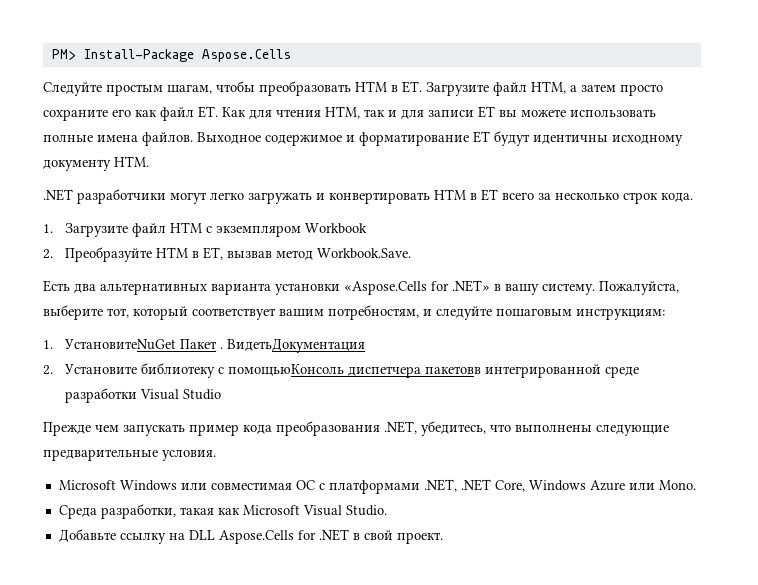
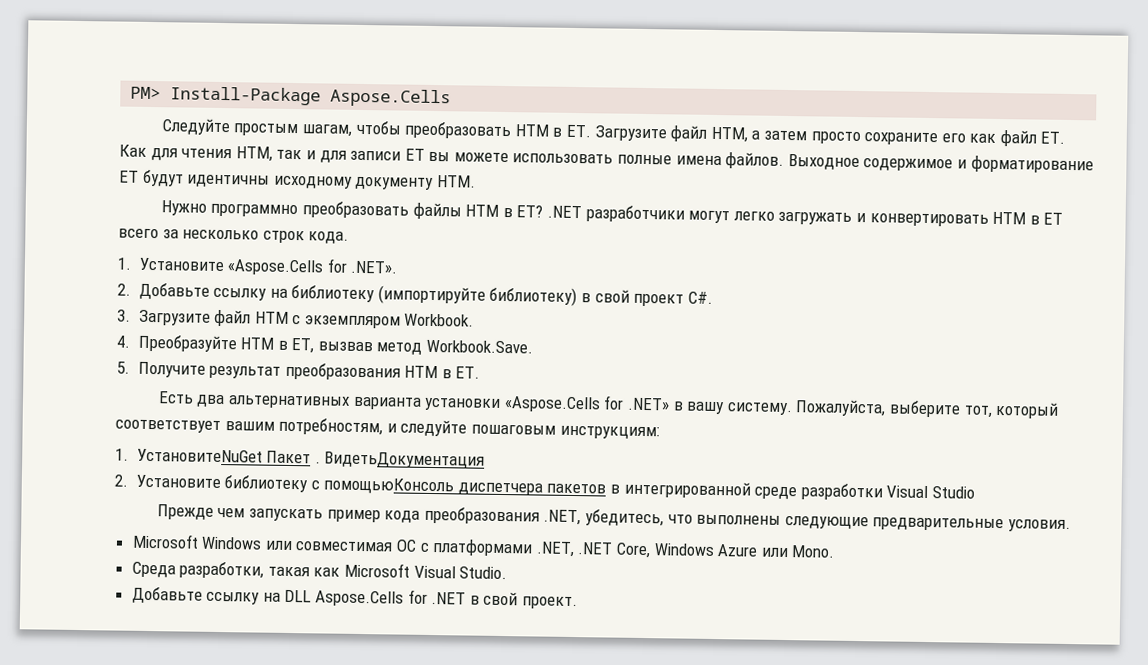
(149, 161) none -> [160,200,544,220] Нужно программно преобразовать файлы HTM в ET?
(53, 228) none -> [138,257,398,276] [117,282,713,307] [117,309,131,322] Установите «Aspose.Cells for .NET». // 2. Добавьте ссылку на библиотеку (импортируйте библиотеку) в свой проект C#. // 3.
[304,223,367,234] [43,249,53,259] Workbook // 2. -> [404,313,475,327] [116,335,130,348] Workbook. // 4.
(411, 253) none -> [116,361,481,381] // 5. Получите результат преобразования HTM в ET.
[424,366,481,374] пакетовв -> [546,483,621,494] пакетов в

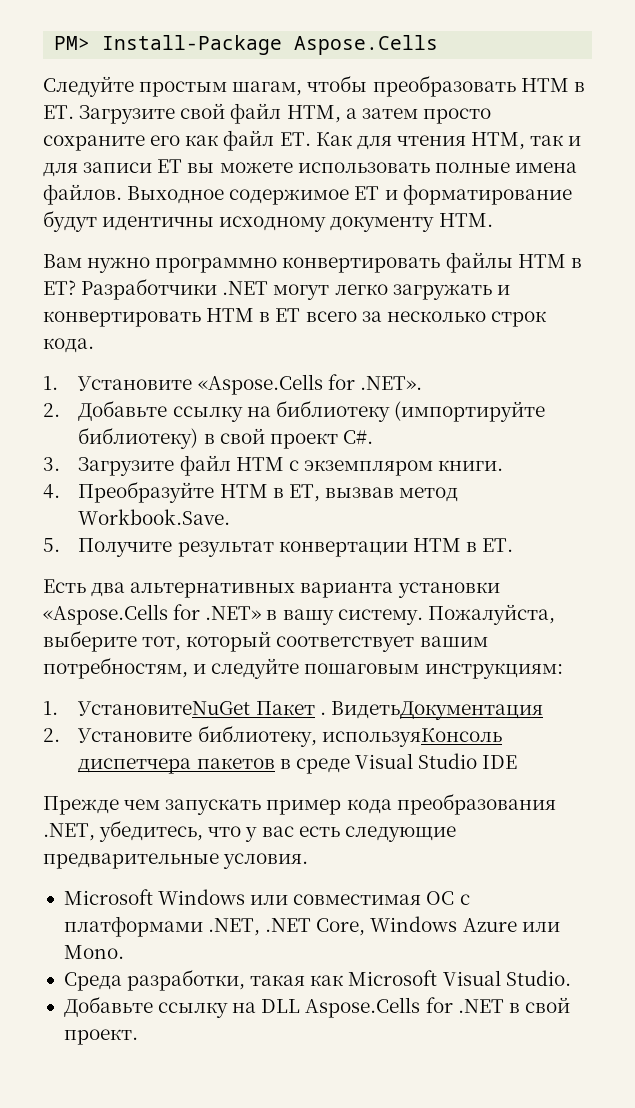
(667, 133) none -> [180,103,226,119] свой
(954, 165) none -> [354,186,380,200] ET
[119,170,139,183] ET -> (572, 194) none
[160,200,410,219] Нужно программно преобразовать -> [43,254,441,273] Вам нужно программно конвертировать
[546,205,685,223] .NET разработчики -> [81,278,269,300] Разработчики .NET
[404,313,475,327] Workbook. -> [438,460,504,471] книги.
[284,362,401,381] преобразования -> [278,541,408,557] конвертации
[224,475,883,501] библиотеку с помощьюКонсоль диспетчера пакетов в интегрированной среде разработки -> [197,725,502,747] [78,758,350,774] библиотеку, используяКонсоль диспетчера пакетов в среде
(975, 492) none -> [482,755,518,769] IDE
[696,514,782,525] выполнены -> [245,826,340,842] у вас есть

